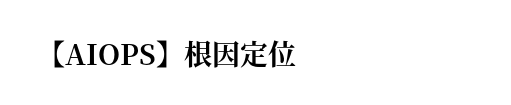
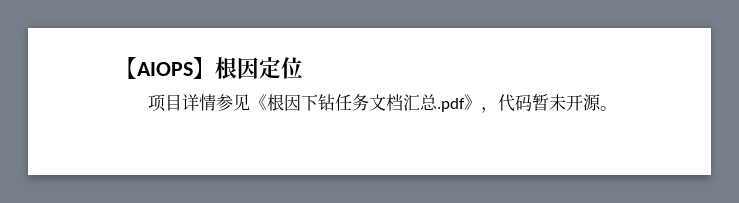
(296, 54) none -> [147,94,617,113] // 项目详情参见《根因下钻任务文档汇总.pdf》，代码暂未开源。

